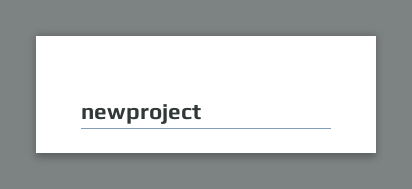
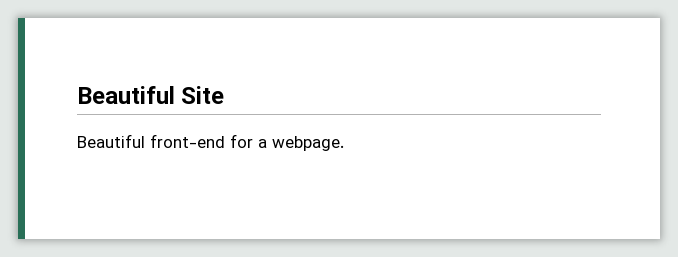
[81,104,201,124] newproject -> [77,86,225,104] [77,134,344,151] Beautiful Site // Beautiful front-end for a webpage.

